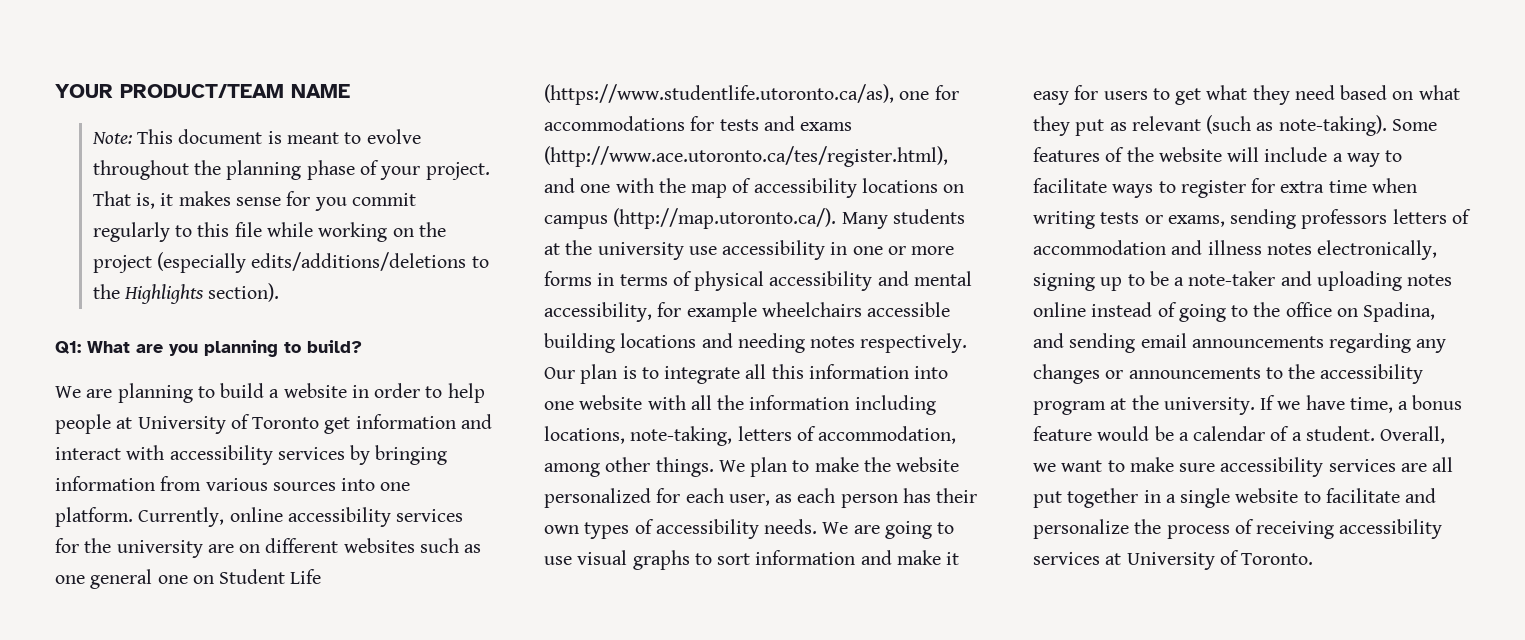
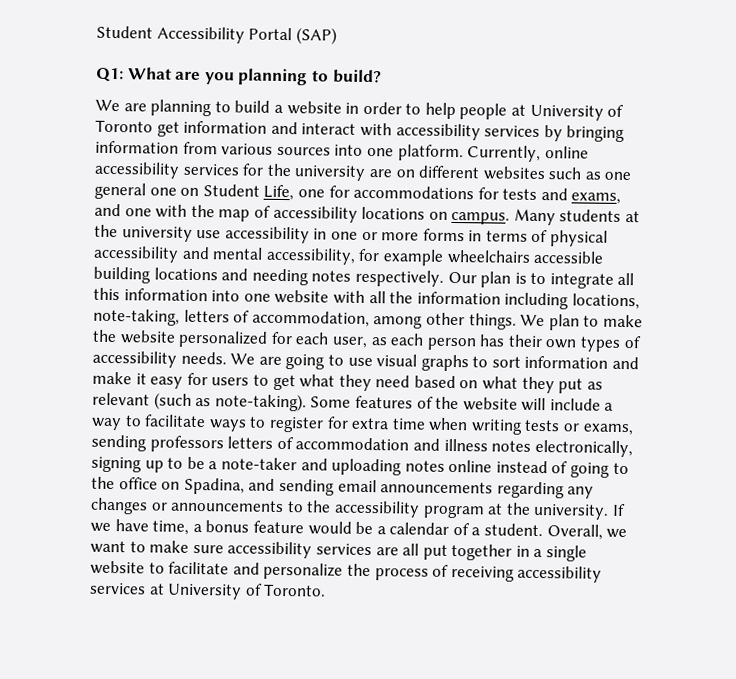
[55,84,350,98] [91,129,421,144] [92,160,490,180] [92,191,416,211] [92,222,446,242] [92,252,489,273] [92,283,280,304] YOUR PRODUCT/TEAM NAME // Note: This document is meant to evolve throughout the planning phase of your project. That is, it makes sense for you commit regularly to this file while working on the project (especially edits/additions/deletions to the Highlights section). -> [96,25,337,45] Student Accessibility Portal (SAP)
[290,569,322,584] [544,84,894,105] Life (https://www.studentlife.utoronto.ca/as), -> [263,184,295,201] Life,
[800,122,853,131] [544,146,948,167] exams (http://www.ace.utoronto.ca/tes/register.html), -> [571,192,622,204] exams,
[544,208,837,229] campus (http://map.utoronto.ca/). -> [451,211,511,225] campus.

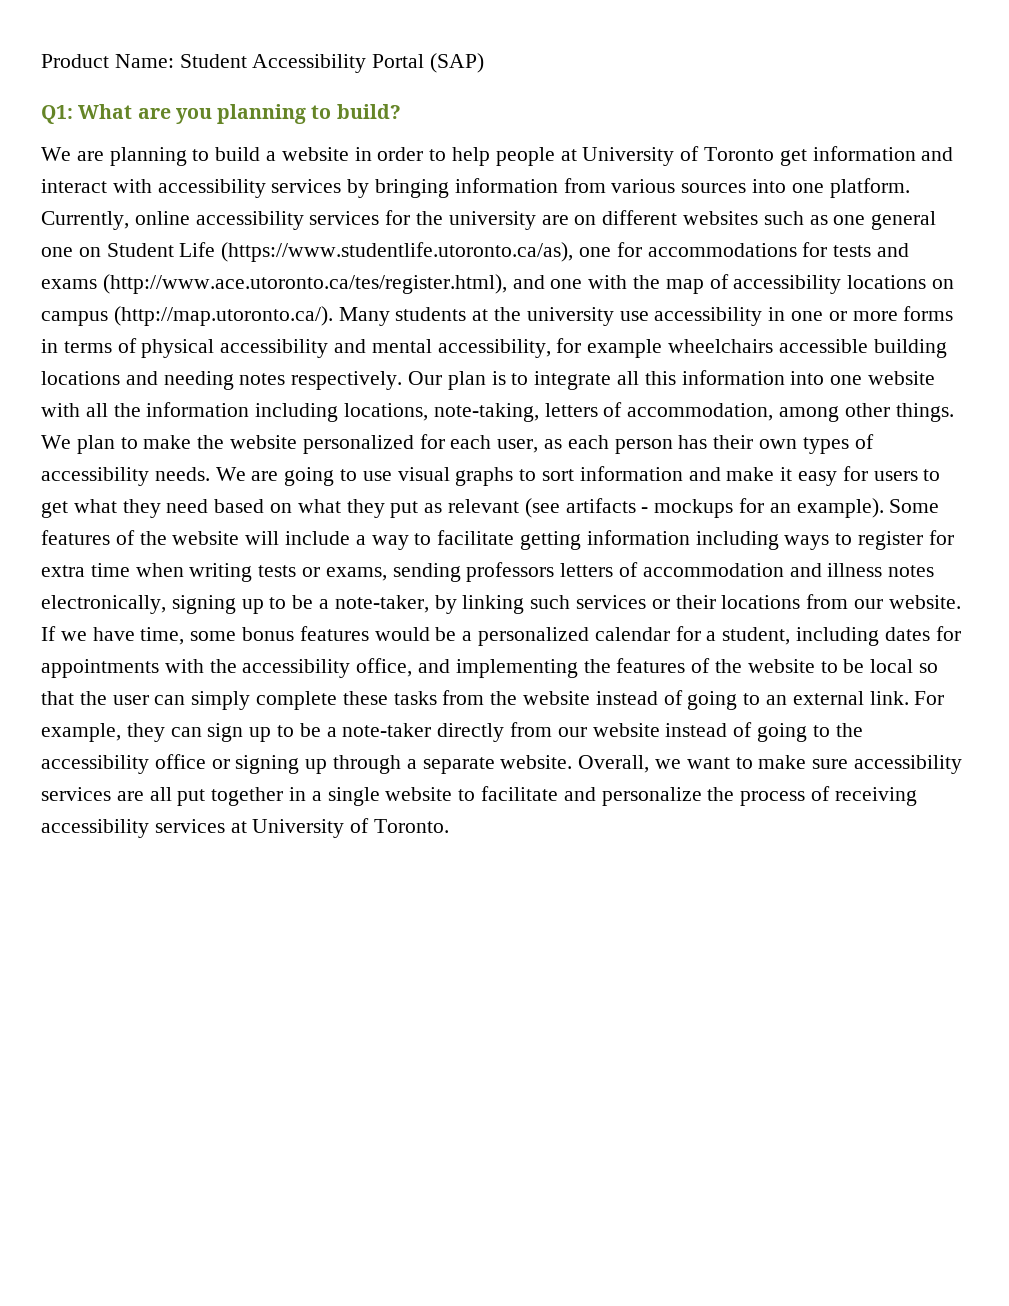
(96, 32) none -> [41,54,174,68] Product Name:
[263,184,295,201] Life, -> [179,242,574,262] Life (https://www.studentlife.utoronto.ca/as),
[571,192,622,204] exams, -> [41,274,507,294] exams (http://www.ace.utoronto.ca/tes/register.html),
[451,211,511,225] campus. -> [41,306,333,326] campus (http://map.utoronto.ca/).
[153,392,307,412] (such as note-taking). -> [524,498,884,518] (see artifacts - mockups for an example).
(207, 421) none -> [520,530,779,550] getting information including
[220,457,493,476] note-taker and uploading notes online -> [334,594,961,614] [41,626,961,646] [41,658,939,678] [41,690,945,710] [41,722,660,742] note-taker, by linking such services or their locations from our website. If we have time, some bonus features would be a personalized calendar for a student, including dates for appointments with the accessibility office, and implementing the features of the website to be local so that the user can simply complete these tasks from the website instead of going to an external link. For example, they can sign up to be a note-taker directly from our website
[118,477,595,499] [90,497,626,520] [90,519,544,537] office on Spadina, and sending email announcements regarding any changes or announcements to the accessibility program at the university. If we have time, a bonus feature would be a calendar of a student. -> [41,754,573,774] accessibility office or signing up through a separate website.

